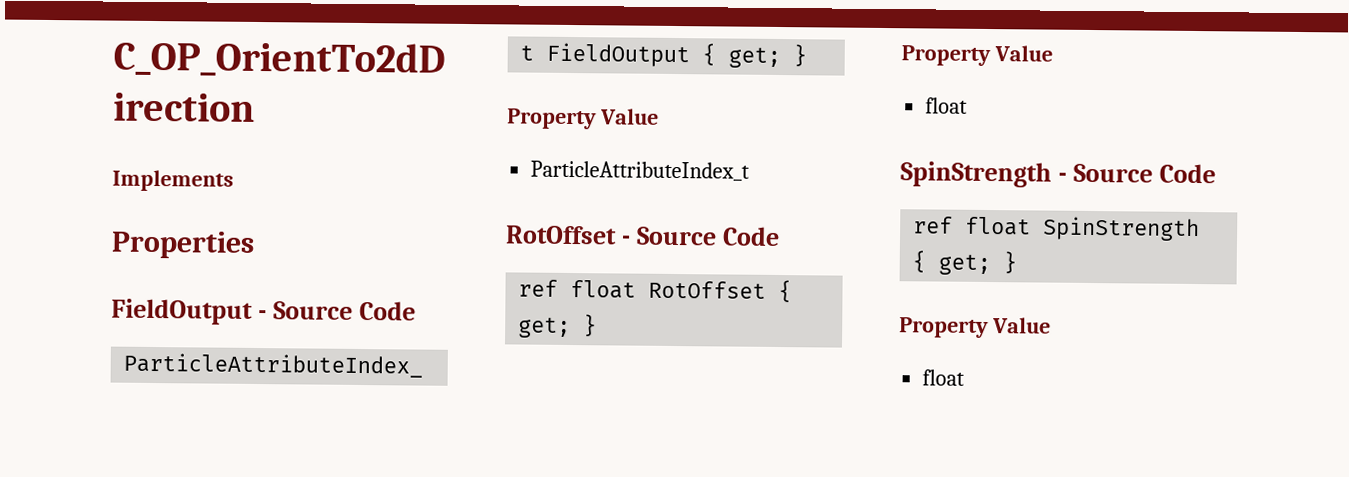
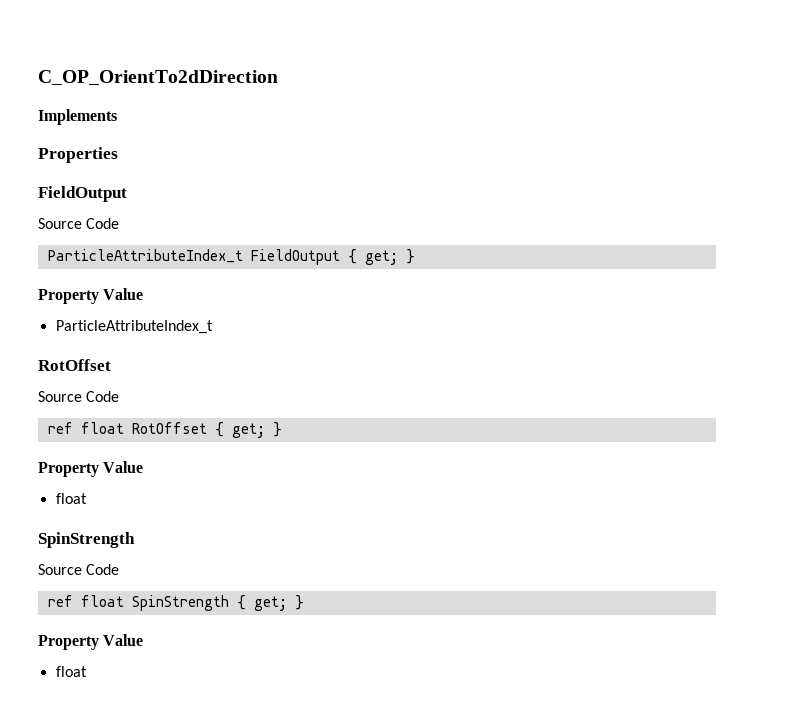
[257,309,267,320] - -> (127, 194) //
[620,235,631,245] - -> (111, 365) //
[1057,172,1067,182] - -> (135, 540) //

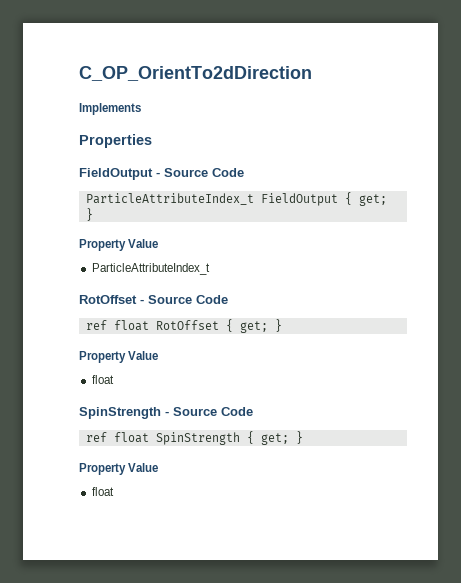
(127, 194) // -> [156,172,160,177] -
(111, 365) // -> [140,299,144,304] -
(135, 540) // -> [165,411,169,416] -

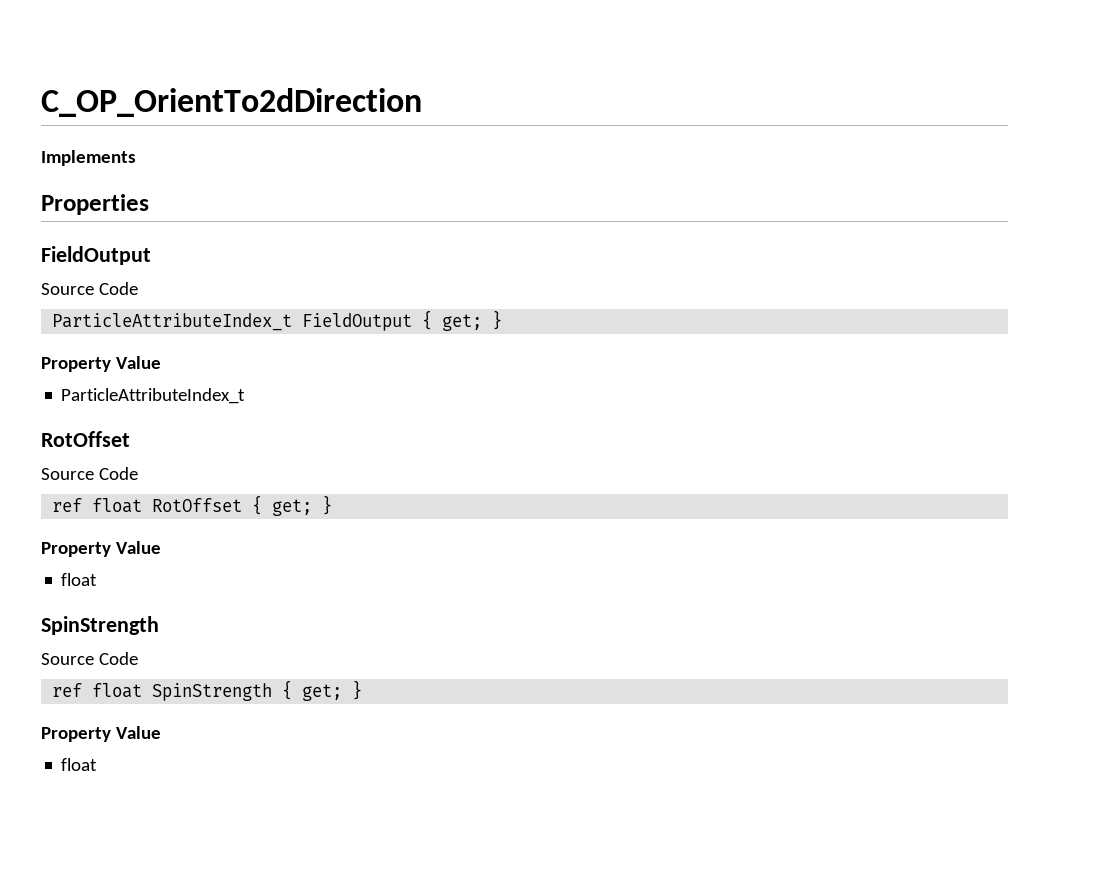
[156,172,160,177] - -> (151, 255) //
[140,299,144,304] - -> (130, 439) //
[165,411,169,416] - -> (159, 625) //

